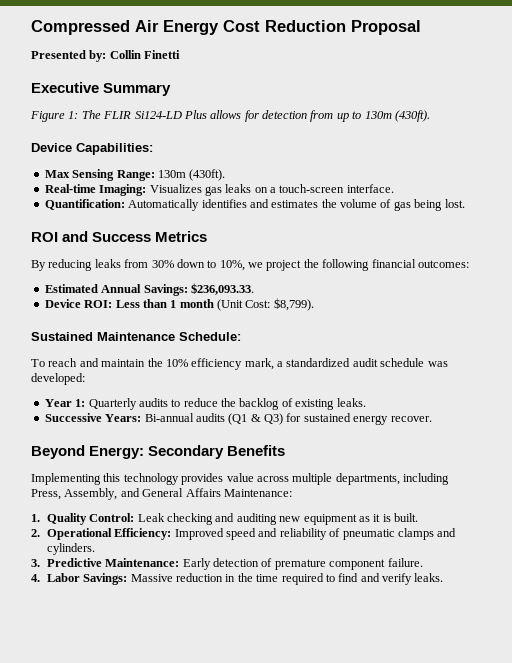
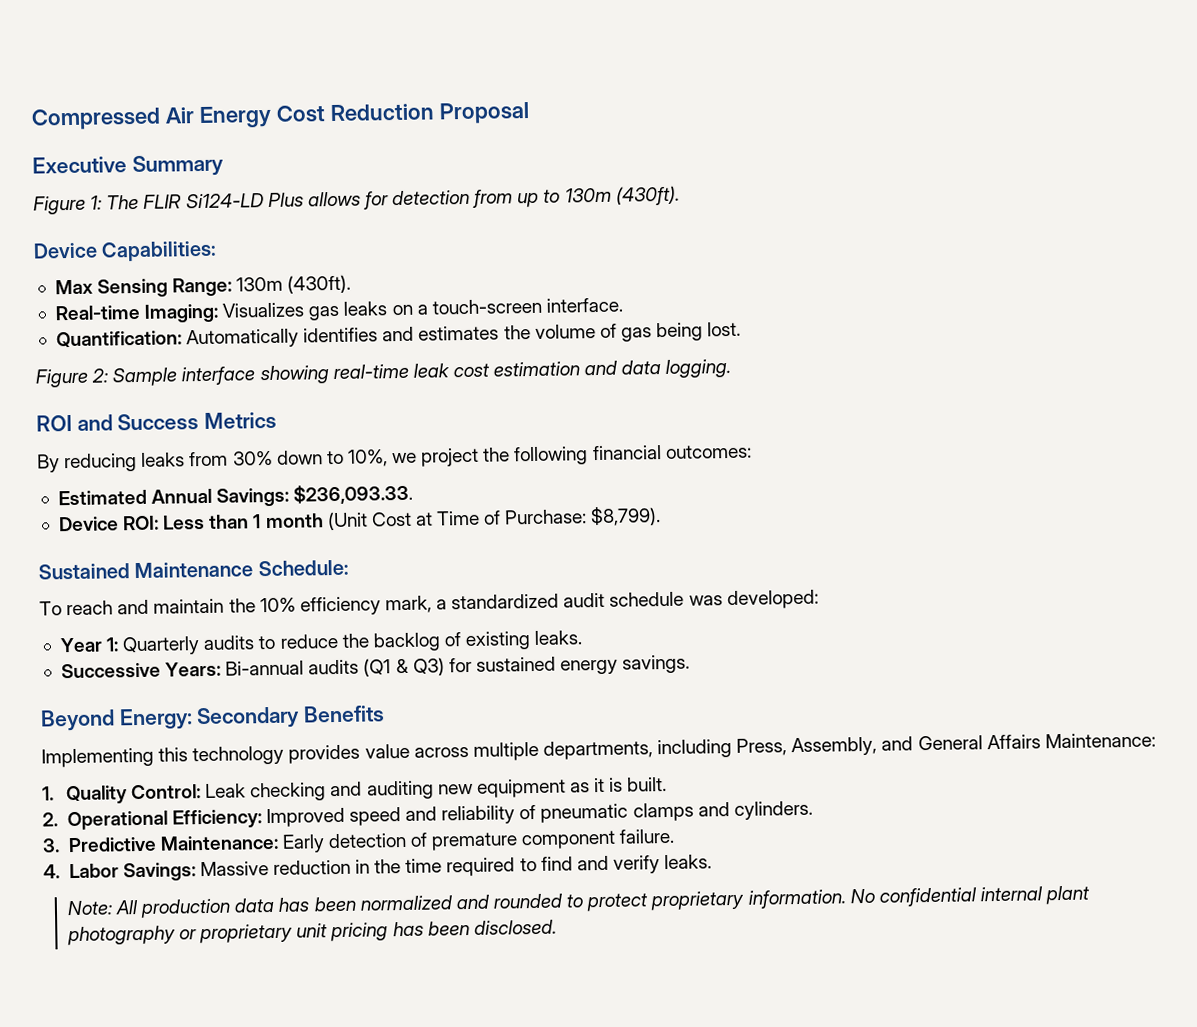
[31,50,181,62] // Presented by: Collin Finetti -> (530, 113) none
(465, 203) none -> [35,358,732,388] // Figure 2: Sample interface showing real-time leak cost estimation and data logging.
[245,300,271,308] Cost: -> [370,509,588,527] Cost at Time of Purchase:
[390,416,432,422] recover. -> [622,654,691,674] savings.
(444, 577) none -> [66,885,1091,918] [66,919,557,946] // Note: All production data has been normalized and rounded to protect proprietary information. No confidential internal plant photography or proprietary unit pricing has been disclosed.

